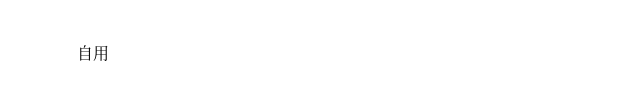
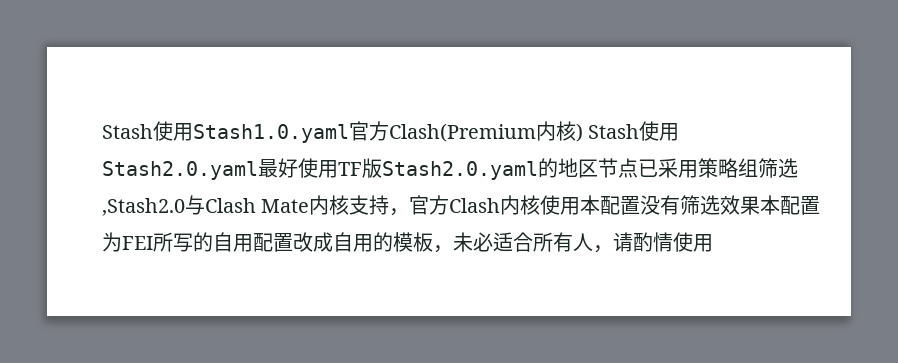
[77,45,93,61] 自 -> [102,121,680,143] [102,158,798,180] [102,195,821,216] [102,232,693,253] Stash使用Stash1.0.yaml官方Clash(Premium内核) Stash使用Stash2.0.yaml最好使用TF版Stash2.0.yaml的地区节点已采用策略组筛选,Stash2.0与Clash Mate内核支持，官方Clash内核使用本配置没有筛选效果本配置为FEI所写的自用配置改成自用的模板，未必适合所有人，请酌情使

